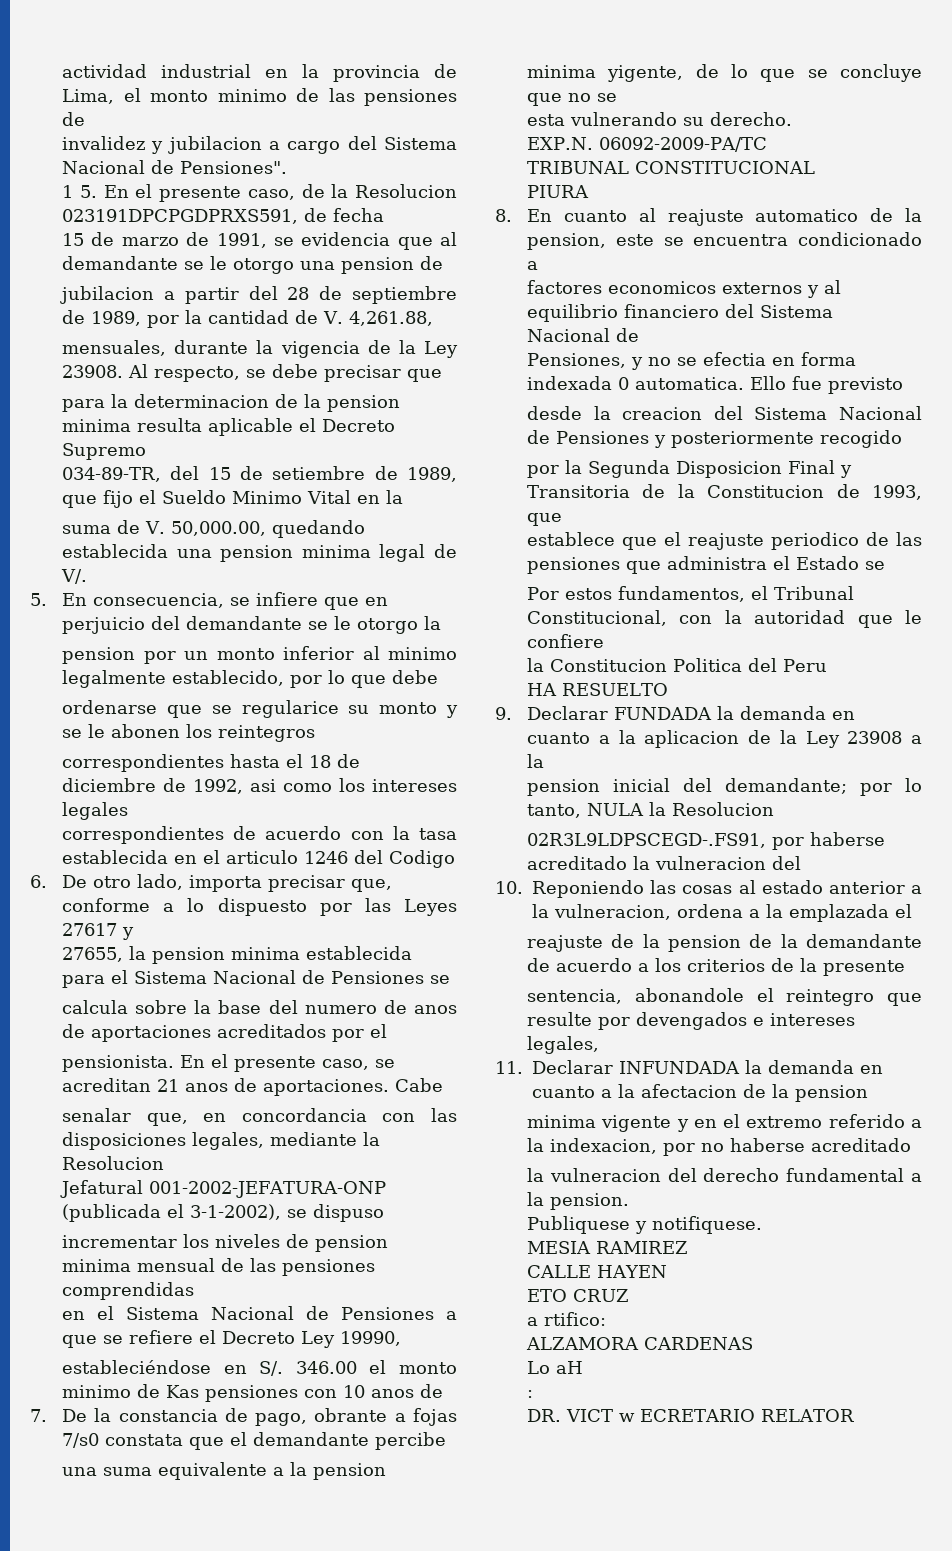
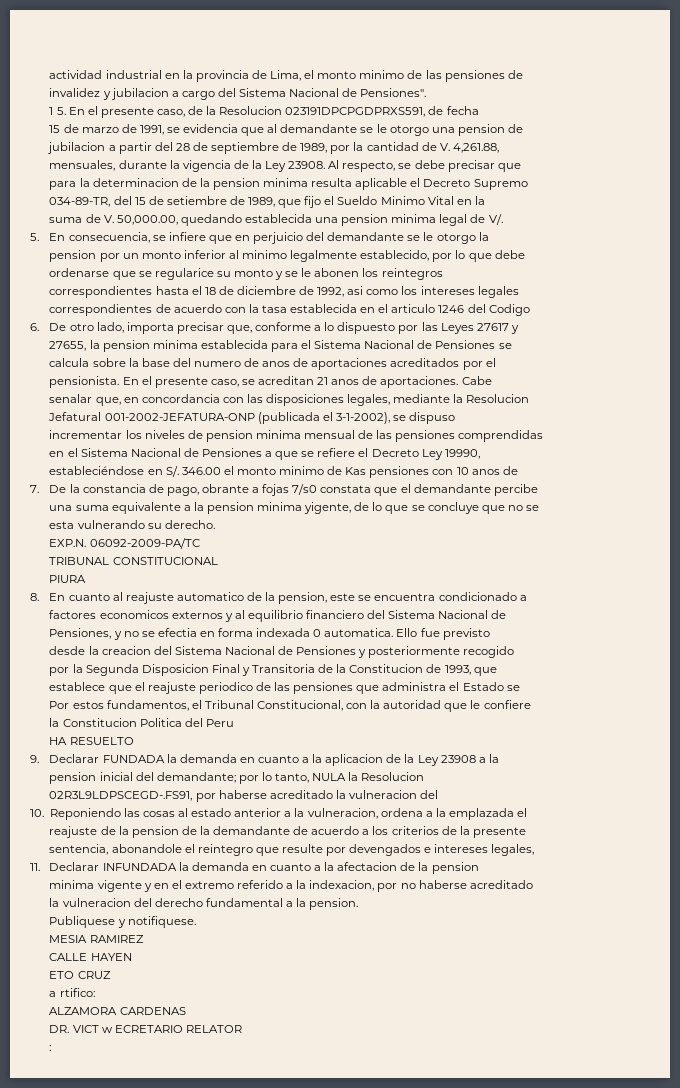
[527,1361,584,1374] [527,1390,534,1398] // Lo aH // : -> (186, 1011) none
(855, 1415) none -> [49,1045,52,1051] // :

